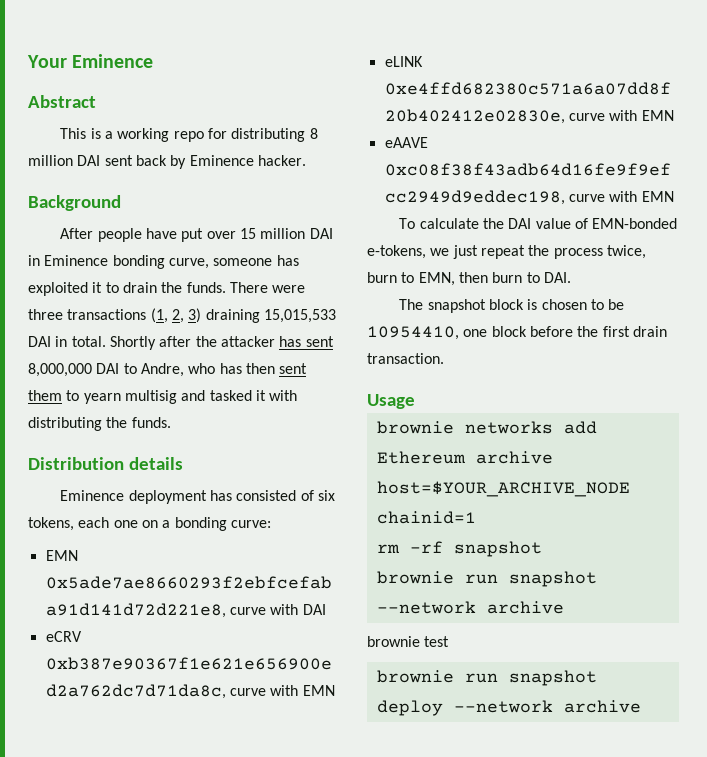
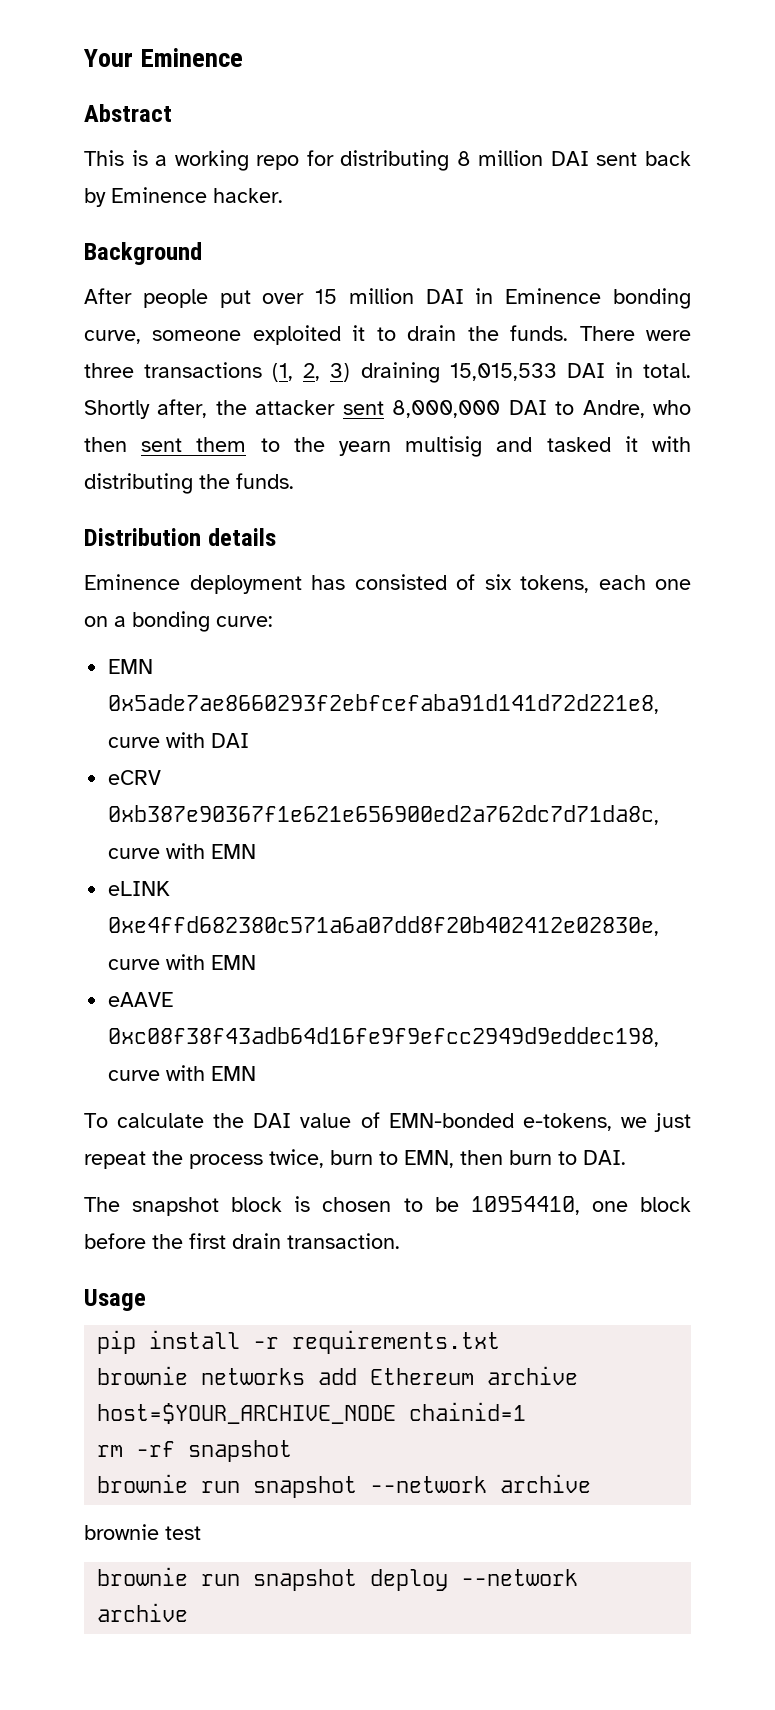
[145,228,177,239] have -> (208, 298) none
[276,255,299,266] has -> (242, 335) none
[159,336,192,347] after -> [157,399,208,418] after,
[279,336,302,347] has -> (336, 407) none
[219,363,242,374] has -> (692, 407) none
(80, 395) none -> [293,437,325,452] the
(415, 401) none -> [97,1330,501,1354] // pip install -r requirements.txt

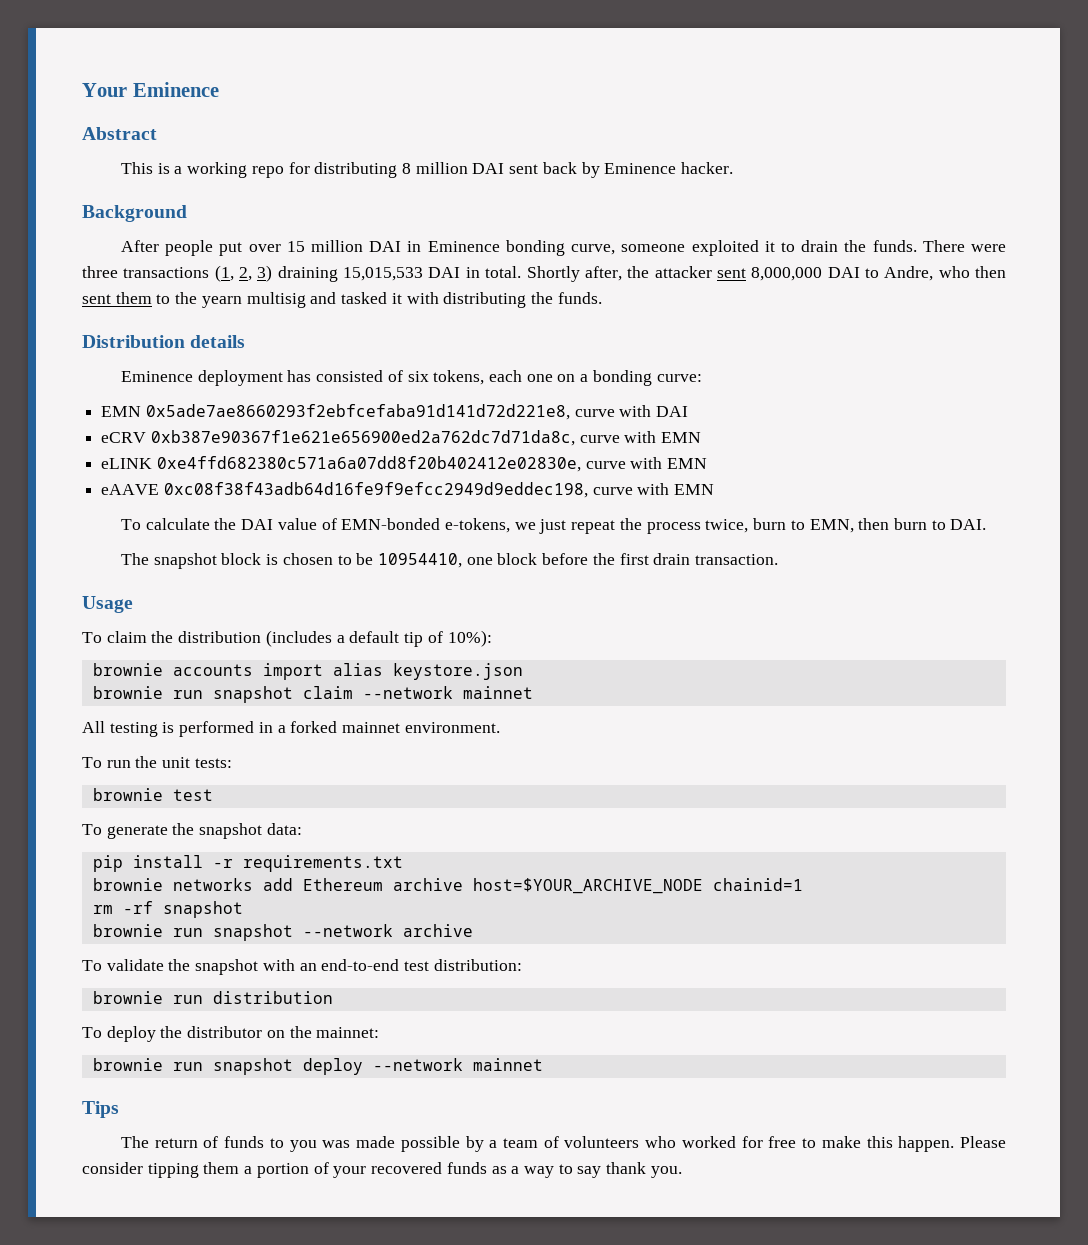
(146, 1300) none -> [82,630,492,647] [92,663,523,680] [92,686,533,703] [82,721,500,737] [82,756,232,768] [92,788,213,801] [82,823,302,839] // To claim the distribution (includes a default tip of 10%): // brownie accounts import alias keystore.json // brownie run snapshot claim --network mainnet // All testing is performed in a forked mainnet environment. // To run the unit tests: // brownie test // To generate the snapshot data:
[84,1524,201,1540] brownie test -> [82,959,522,975] [92,991,333,1004] [82,1026,380,1042] To validate the snapshot with an end-to-end test distribution: // brownie run distribution // To deploy the distributor on the mainnet:
[97,1603,189,1622] archive -> [472,1058,543,1071] [82,1101,119,1118] [120,1136,1006,1152] [82,1162,682,1178] mainnet // Tips // The return of funds to you was made possible by a team of volunteers who worked for free to make this happen. Please consider tipping them a portion of your recovered funds as a way to say thank you.

